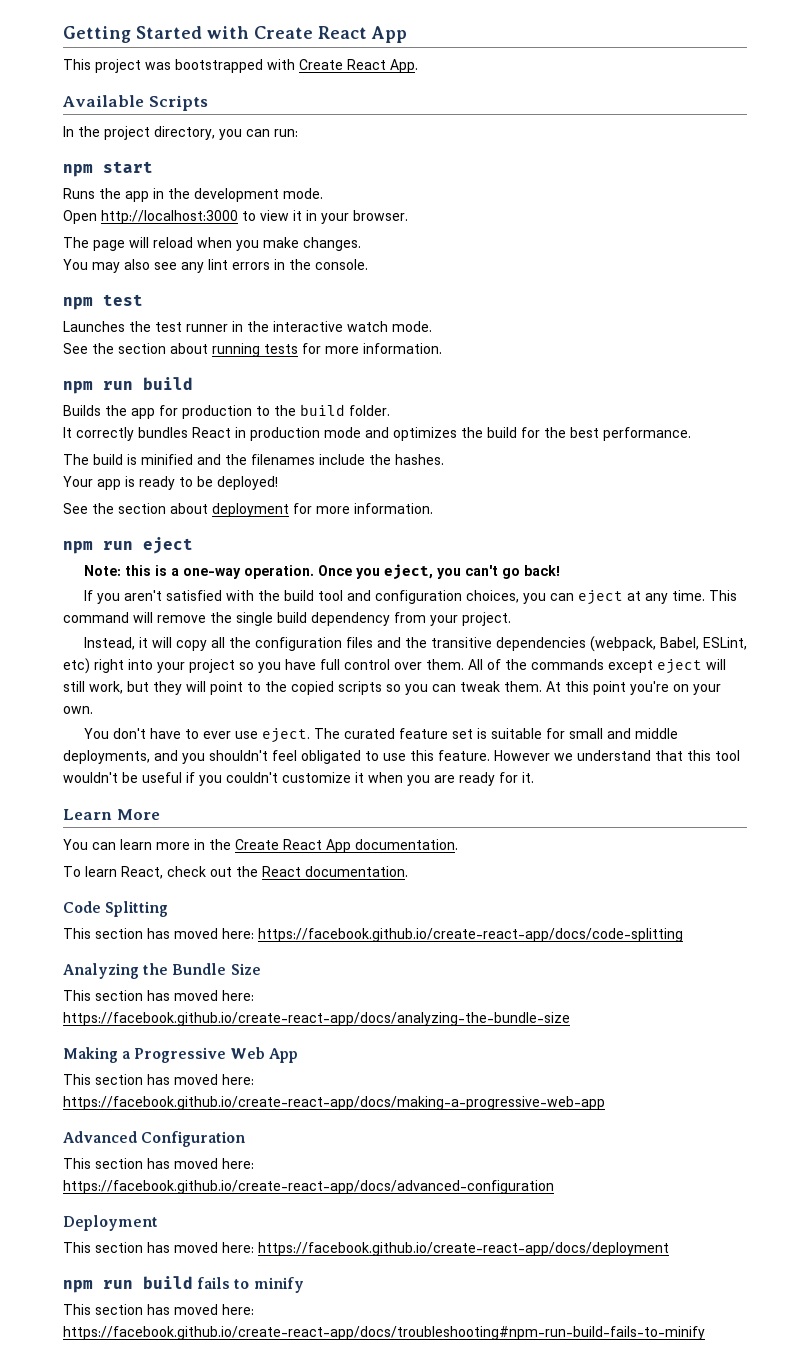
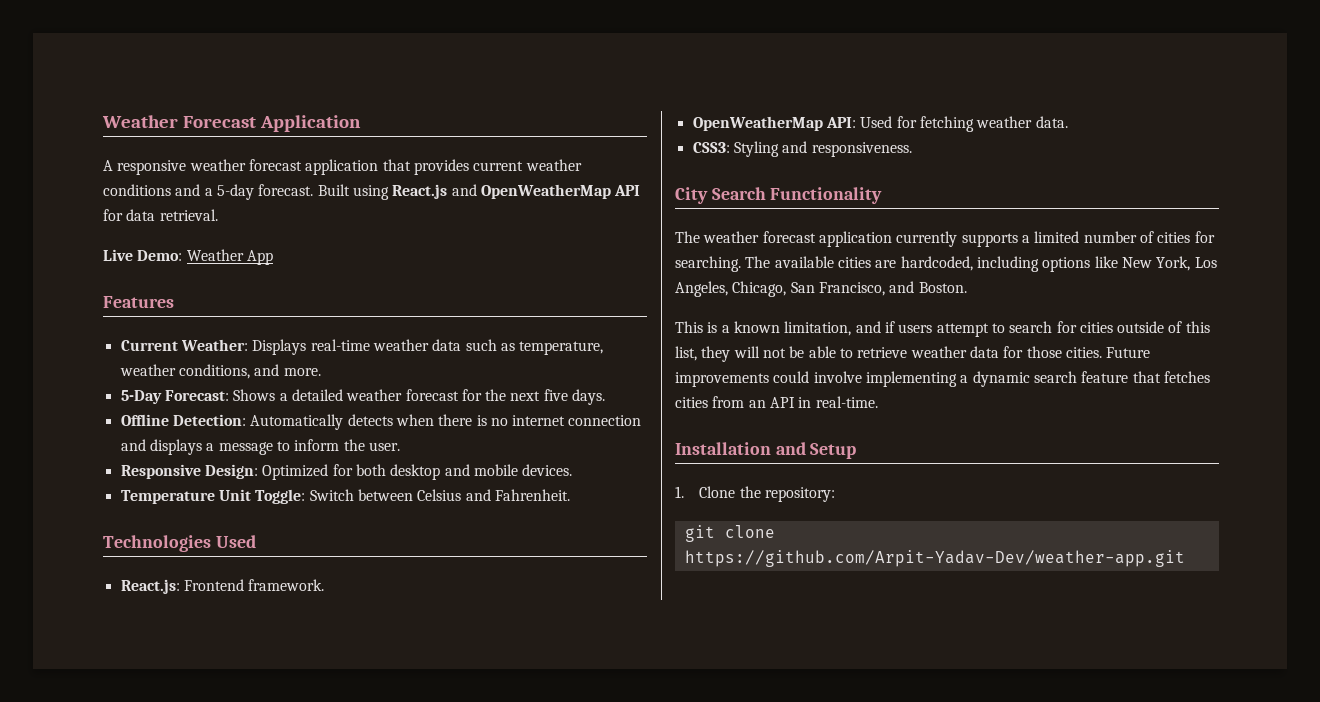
[63,26,407,43] [63,59,418,73] [62,95,208,111] [63,126,298,140] [63,161,153,177] [63,188,323,202] [63,210,408,224] [63,237,361,251] [63,259,368,273] [63,294,143,310] [63,321,432,332] [63,343,442,357] [63,377,193,394] [63,404,390,419] [63,427,691,441] [63,454,444,465] [63,476,278,490] [63,503,433,517] [63,537,193,554] [83,564,560,580] [83,590,737,605] [63,612,511,626] [83,636,747,652] [63,658,726,674] [63,681,721,695] [63,706,93,714] [83,728,678,743] [63,750,740,764] [63,772,534,786] [63,809,160,820] [63,839,458,853] [63,866,408,879] [63,901,169,917] [63,928,683,942] [63,963,261,979] [63,990,254,1001] [63,1012,570,1026] [63,1047,298,1063] [63,1074,254,1085] [63,1096,605,1110] [63,1131,246,1147] [63,1158,254,1169] [63,1180,554,1194] [63,1215,158,1231] [63,1242,669,1256] [63,1276,304,1293] [63,1304,254,1315] [63,1326,705,1340] Getting Started with Create React App // This project was bootstrapped with Create React App. // Available Scripts // In the project directory, you can run: // npm start // Runs the app in the development mode. // Open http://localhost:3000 to view it in your browser. // The page will reload when you make changes. // You may also see any lint errors in the console. // npm test // Launches the test runner in the interactive watch mode. // See the section about running tests for more information. // npm run build // Builds the app for production to the build folder. // It correctly bundles React in production mode and optimizes the build for the best performance. // The build is minified and the filenames include the hashes. // Your app is ready to be deployed! // See the section about deployment for more information. // npm run eject // Note: this is a one-way operation. Once you eject, you can't go back! // If you aren't satisfied with the build tool and configuration choices, you can eject at any time. This command will remove the single build dependency from your project. // Instead, it will copy all the configuration files and the transitive dependencies (webpack, Babel, ESLint, etc) right into your project so you have full control over them. All of the commands except eject will still work, but they will point to the copied scripts so you can tweak them. At this point you're on your own. // You don't have to ever use eject. The curated feature set is suitable for small and middle deployments, and you shouldn't feel obligated to use this feature. However we understand that this tool wouldn't be useful if you couldn't customize it when you are ready for it. // Learn More // You can learn more in the Create React App documentation. // To learn React, check out the React documentation. // Code Splitting // This section has moved here: https://facebook.github.io/create-react-app/docs/code-splitting // Analyzing the Bundle Size // This section has moved here: https://facebook.github.io/create-react-app/docs/analyzing-the-bundle-size // Making a Progressive Web App // This section has moved here: https://facebook.github.io/create-react-app/docs/making-a-progressive-web-app // Advanced Configuration // This section has moved here: https://facebook.github.io/create-react-app/docs/advanced-configuration // Deployment // This section has moved here: https://facebook.github.io/create-react-app/docs/deployment // npm run build fails to minify // This section has moved here: https://facebook.github.io/create-react-app/docs/troubleshooting#npm-run-build-fails-to-minify -> [102,115,361,132] [103,159,582,175] [103,184,641,200] [103,209,218,221] [103,249,273,265] [103,296,174,308] [120,339,604,355] [119,364,321,379] [120,389,606,405] [120,414,642,430] [120,439,400,455] [120,464,573,480] [120,489,570,504] [103,535,256,552] [120,579,325,594] [692,116,1068,132] [692,141,912,157] [675,187,883,204] [675,231,1215,247] [675,256,1217,272] [675,281,967,297] [675,321,1210,337] [675,346,1151,362] [675,371,1210,387] [675,396,878,408] [675,442,857,459] [675,486,836,502] [684,525,775,542] [684,550,1185,567] Weather Forecast Application // A responsive weather forecast application that provides current weather conditions and a 5-day forecast. Built using React.js and OpenWeatherMap API for data retrieval. // Live Demo: Weather App // Features // Current Weather: Displays real-time weather data such as temperature, weather conditions, and more. // 5-Day Forecast: Shows a detailed weather forecast for the next five days. // Offline Detection: Automatically detects when there is no internet connection and displays a message to inform the user. // Responsive Design: Optimized for both desktop and mobile devices. // Temperature Unit Toggle: Switch between Celsius and Fahrenheit. // Technologies Used // React.js: Frontend framework. // OpenWeatherMap API: Used for fetching weather data. // CSS3: Styling and responsiveness. // City Search Functionality // The weather forecast application currently supports a limited number of cities for searching. The available cities are hardcoded, including options like New York, Los Angeles, Chicago, San Francisco, and Boston. // This is a known limitation, and if users attempt to search for cities outside of this list, they will not be able to retrieve weather data for those cities. Future improvements could involve implementing a dynamic search feature that fetches cities from an API in real-time. // Installation and Setup // 1. Clone the repository: // git clone https://github.com/Arpit-Yadav-Dev/weather-app.git

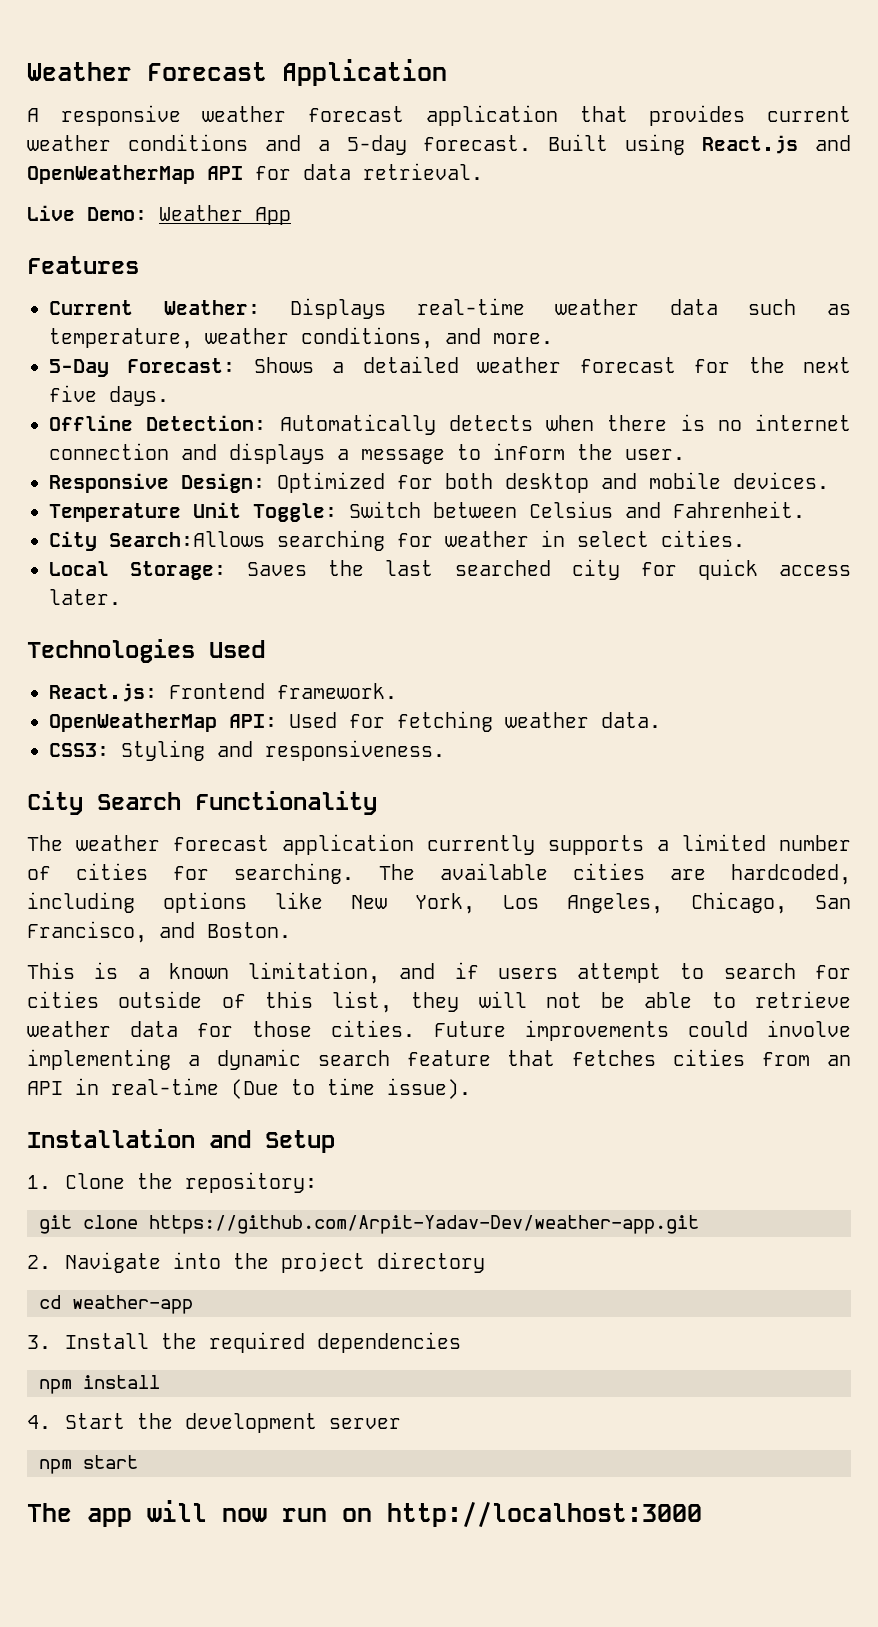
(570, 495) none -> [49,530,745,551] [49,559,851,580] [49,589,121,605] // City Search:Allows searching for weather in select cities. // Local Storage: Saves the last searched city for quick access later.
[815,396,878,408] real-time. -> [111,1078,471,1099] real-time (Due to time issue).
(1185, 558) none -> [27,1252,486,1273] [39,1295,193,1314] [27,1332,462,1353] [39,1375,160,1394] [27,1413,402,1433] [39,1455,138,1474] [27,1500,702,1528] // 2. Navigate into the project directory // cd weather-app // 3. Install the required dependencies // npm install // 4. Start the development server // npm start // The app will now run on http://localhost:3000

